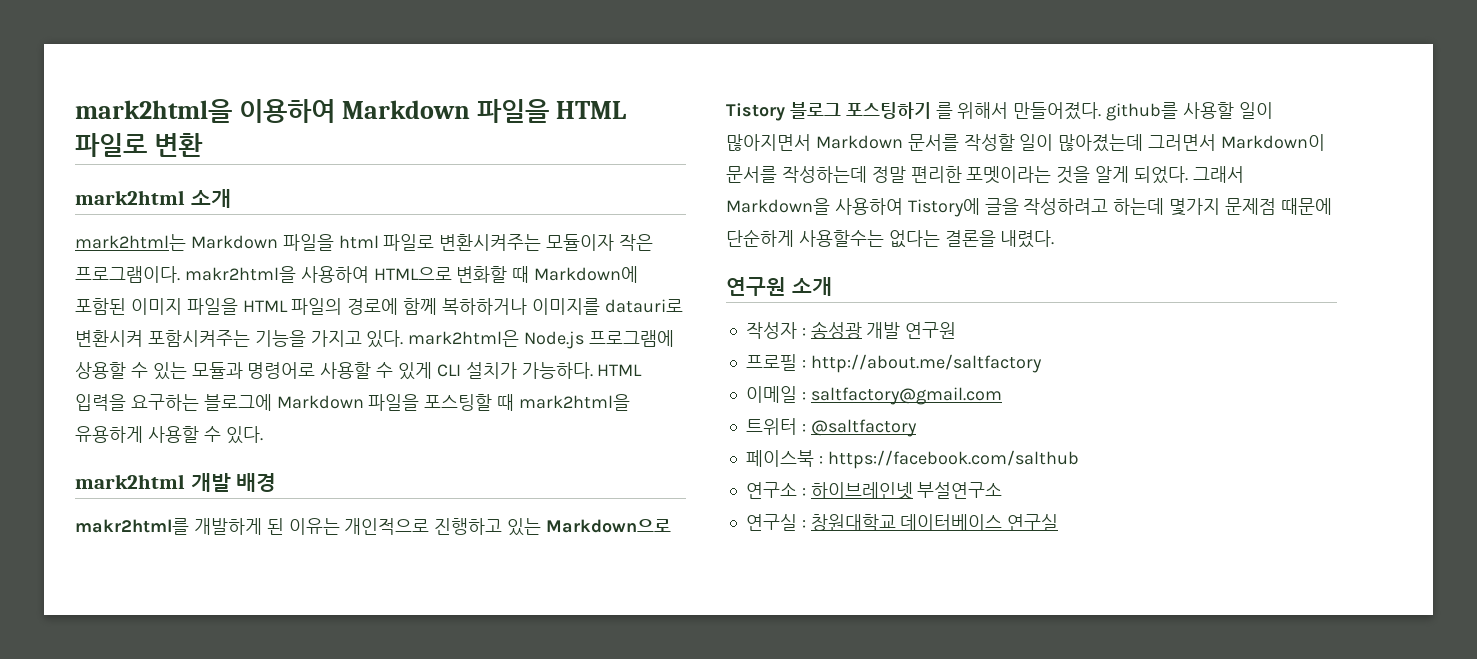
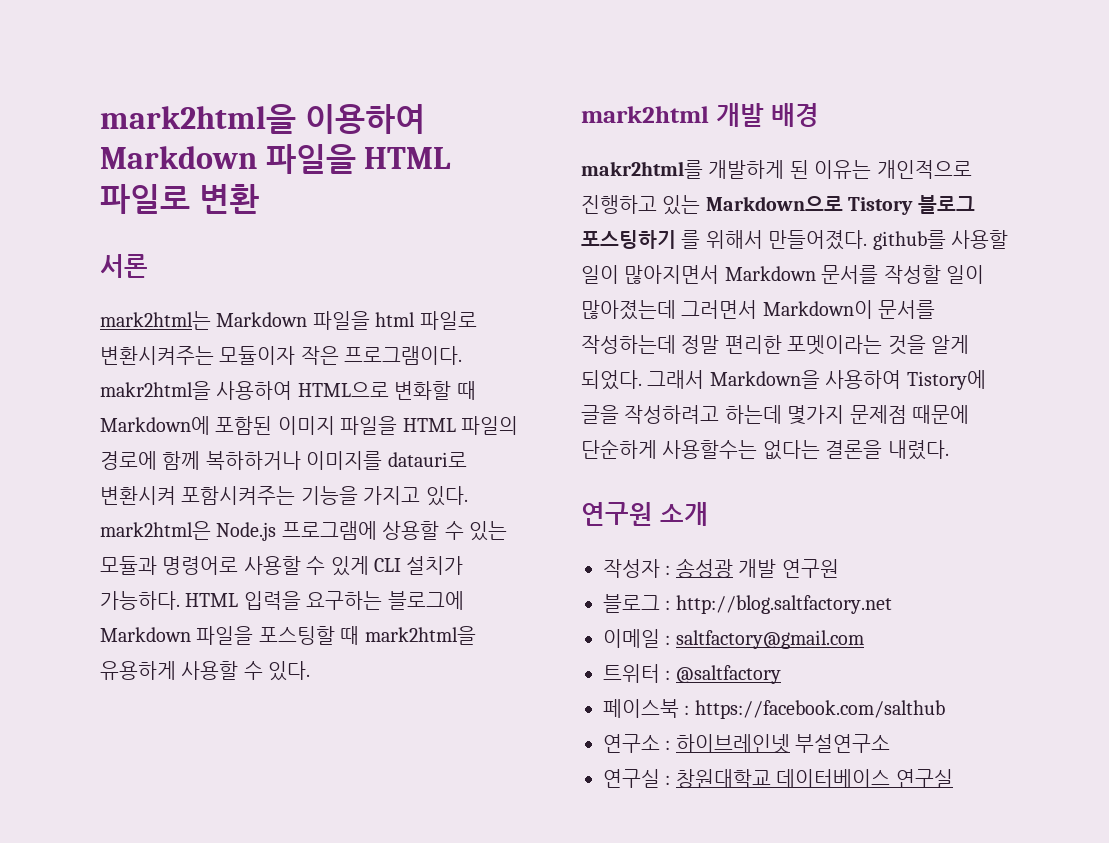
[75,189,231,208] mark2html 소개 -> [100,254,148,278] 서론
[745,354,1042,373] 프로필 : http://about.me/saltfactory -> [603,594,892,614] 블로그 : http://blog.saltfactory.net

